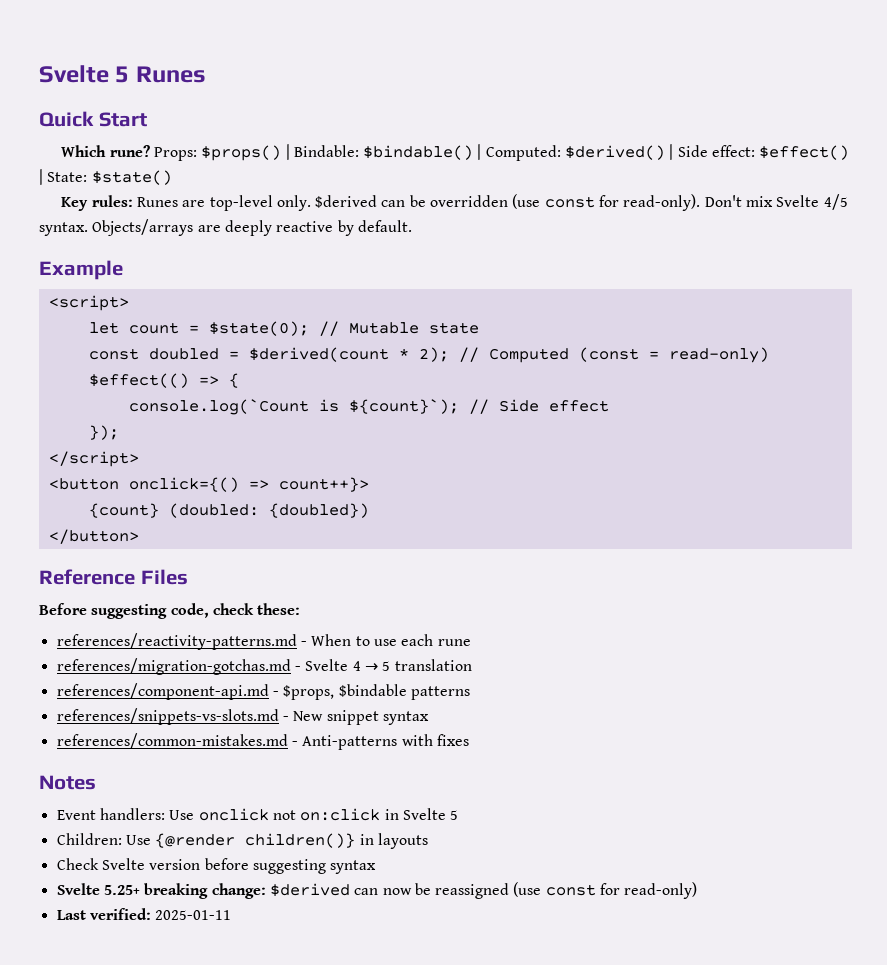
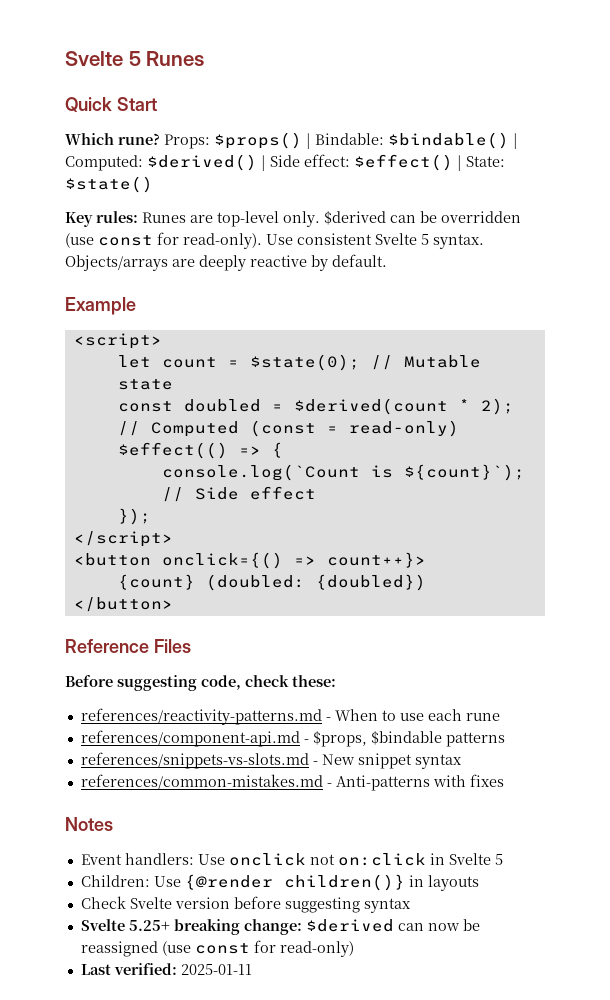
[704,194,848,210] Don't mix Svelte 4/5 -> [266,233,429,245] Use consistent Svelte 5
[56,658,472,675] // references/migration-gotchas.md - Svelte 4 → 5 translation -> (500, 717) none

